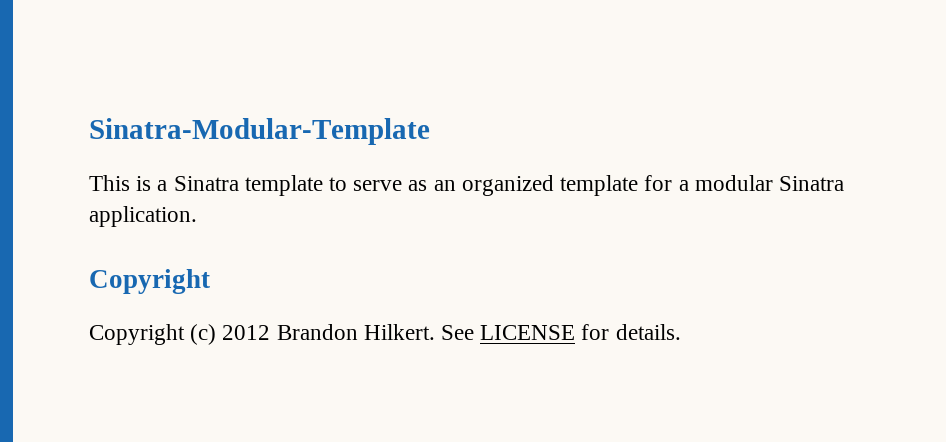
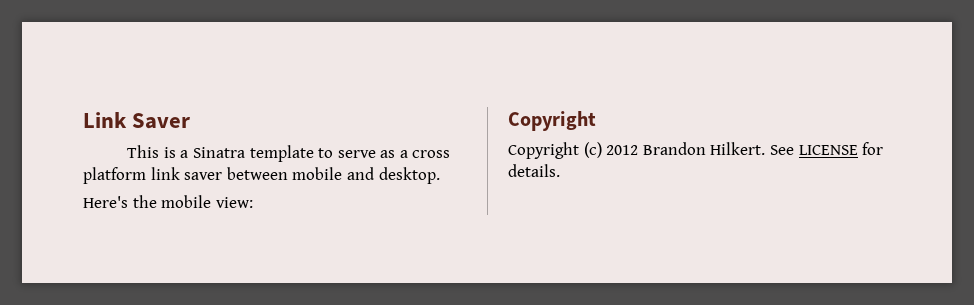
[89,118,430,145] Sinatra-Modular-Template -> [83,112,191,129] Link Saver
[433,175,844,196] [89,206,197,227] an organized template for a modular Sinatra application. -> [399,150,451,158] [83,167,440,184] [83,195,253,208] a cross platform link saver between mobile and desktop. // Here's the mobile view:

